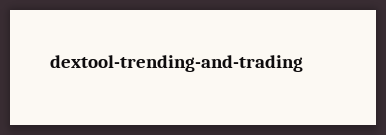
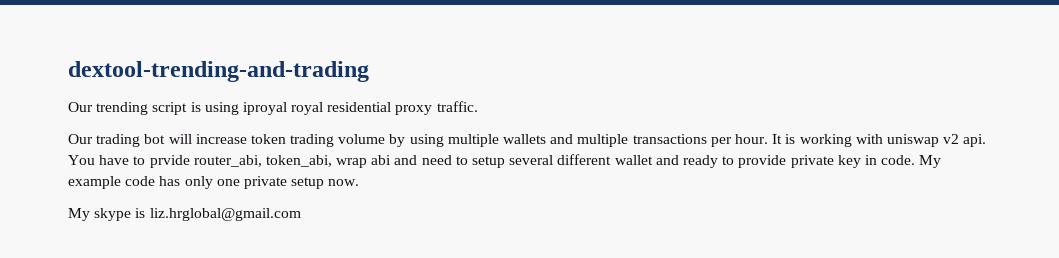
(303, 63) none -> [68,101,478,115] [68,134,987,147] [68,154,942,168] [68,176,360,189] [68,208,301,221] // Our trending script is using iproyal royal residential proxy traffic. // Our trading bot will increase token trading volume by using multiple wallets and multiple transactions per hour. It is working with uniswap v2 api. You have to prvide router_abi, token_abi, wrap abi and need to setup several different wallet and ready to provide private key in code. My example code has only one private setup now. // My skype is liz.hrglobal@gmail.com

